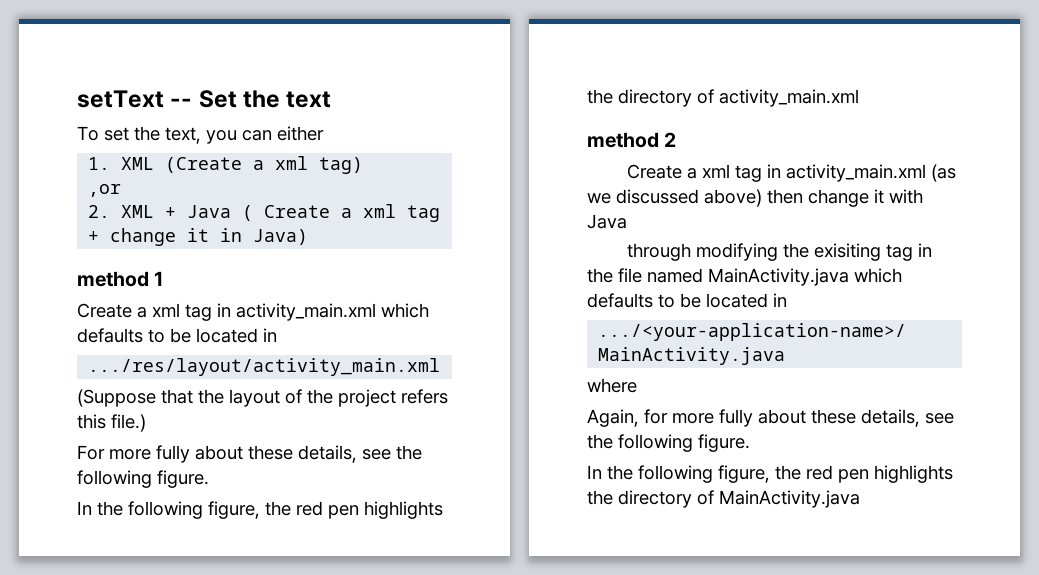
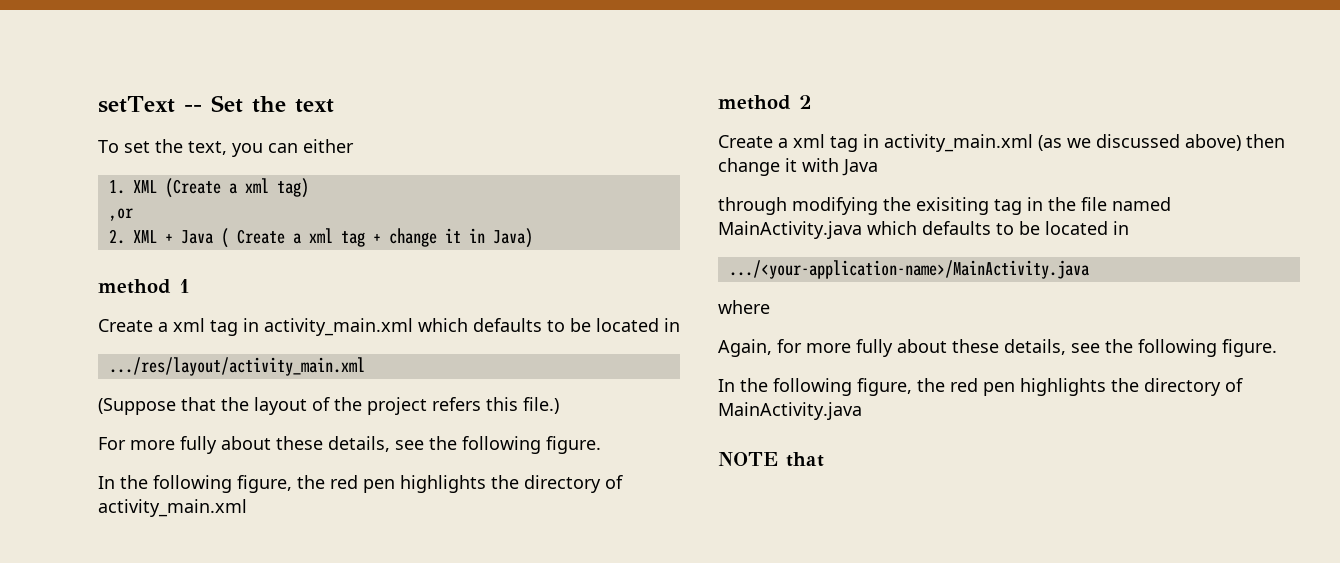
(860, 499) none -> [718,452,824,467] // NOTE that

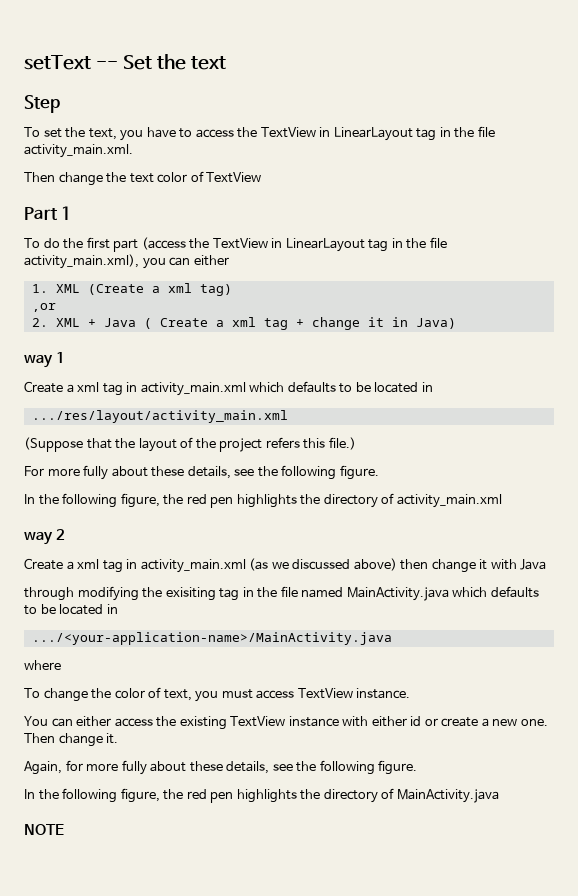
(334, 106) none -> [24,95,60,113] // Step
(263, 150) none -> [146,126,495,141] [24,144,133,158] [24,171,262,186] [24,206,72,220] [24,237,447,252] [24,254,166,269] have to access the TextView in LinearLayout tag in the file activity_main.xml. // Then change the text color of TextView // Part 1 // To do the first part (access the TextView in LinearLayout tag in the file activity_main.xml), you
[98,279,171,294] method -> [24,354,53,368] way
[718,95,791,110] method -> [24,531,53,545] way
(770, 307) none -> [24,687,411,702] [24,716,548,730] [24,733,119,747] // To change the color of text, you must access TextView instance. // You can either access the existing TextView instance with either id or create a new one. Then change it.
[786,452,824,467] that -> (64, 829) none

